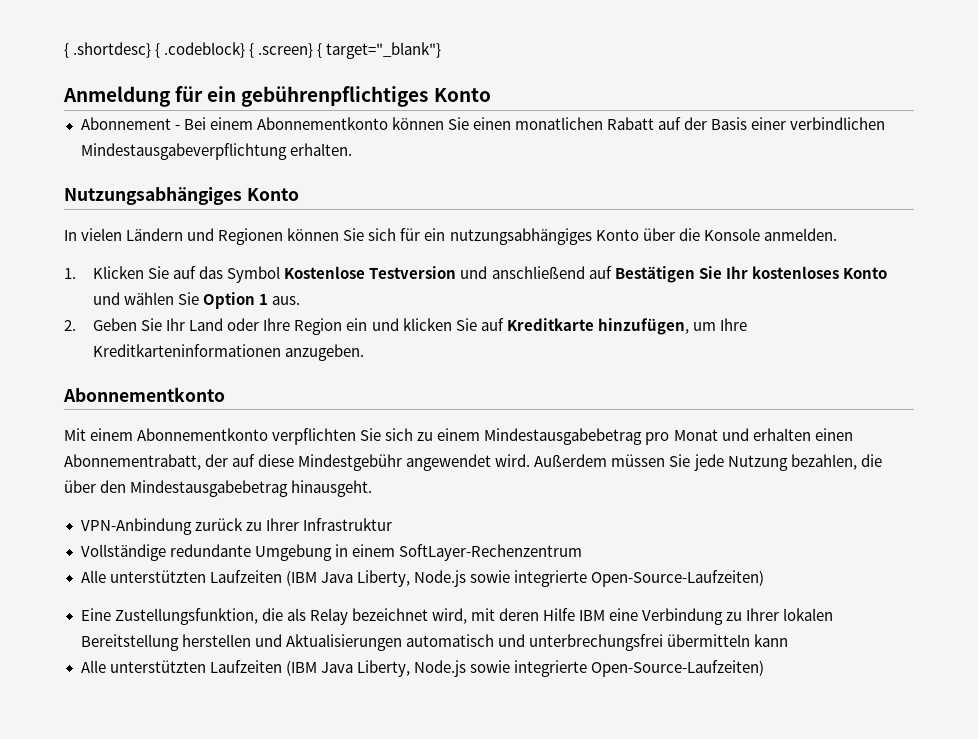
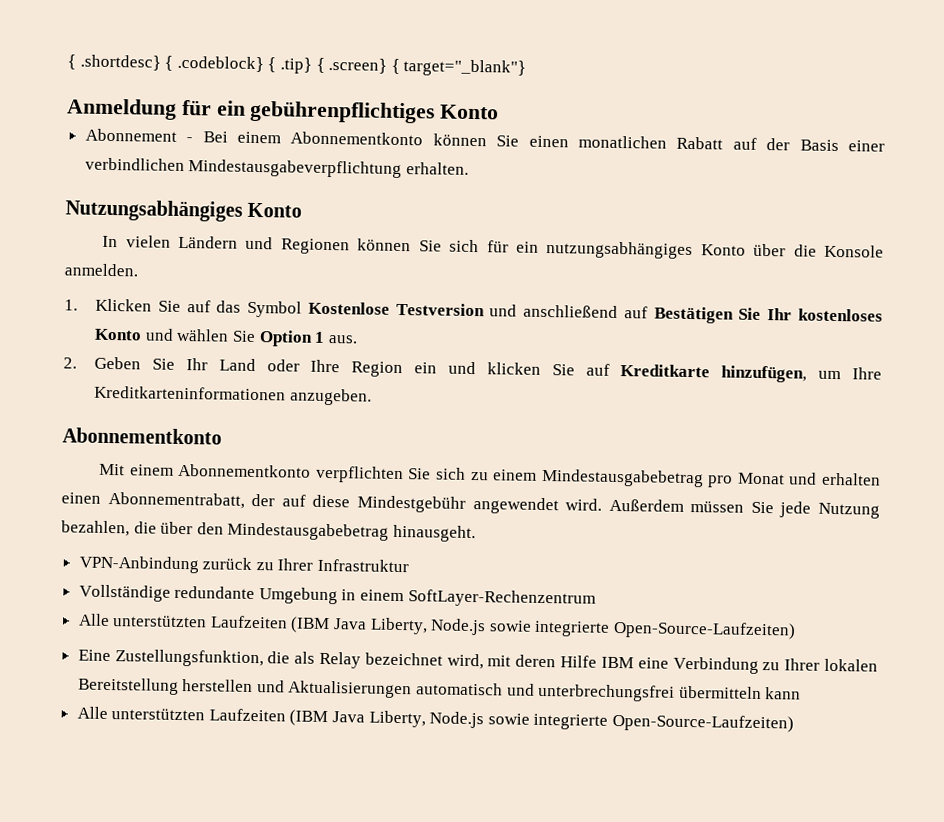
(255, 50) none -> [279,57,325,74] .tip} {

